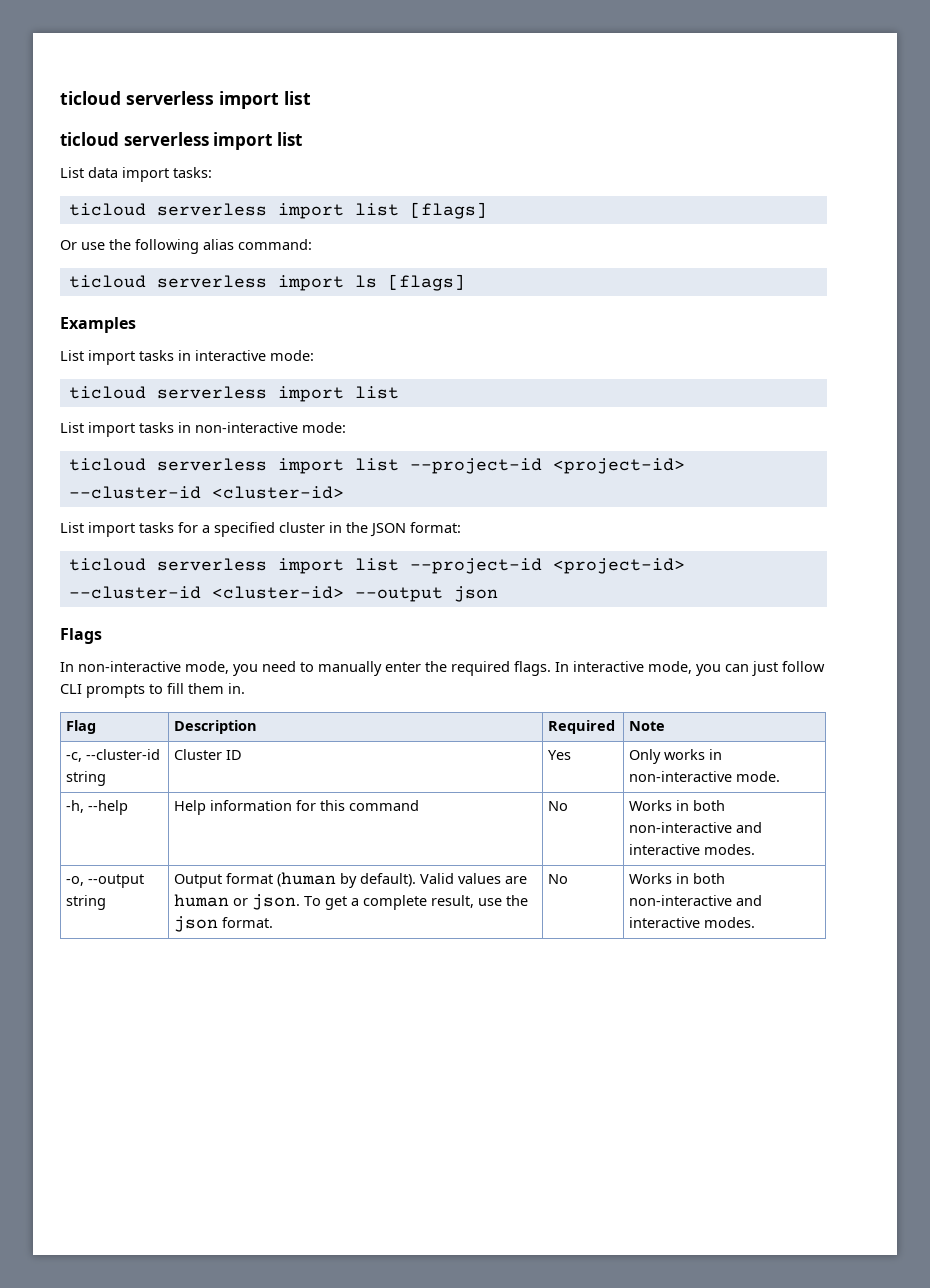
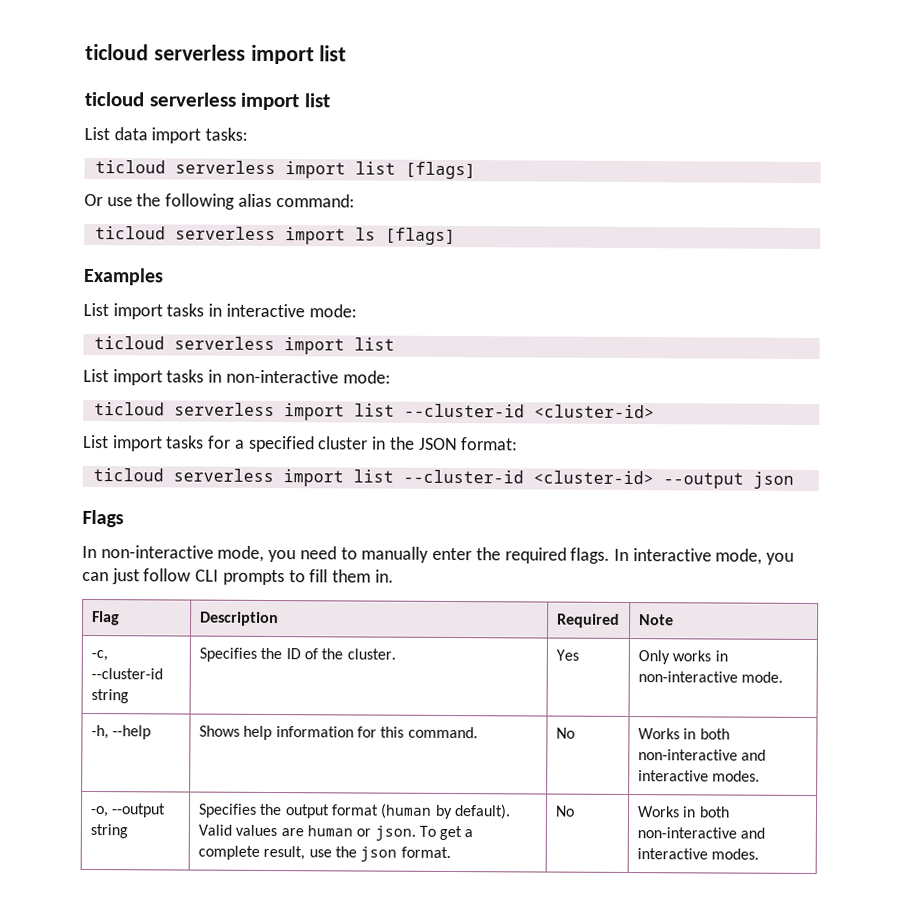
[409,458,685,474] --project-id <project-id> -> (395, 410) none
[409,558,685,574] --project-id <project-id> -> (394, 476) none
[174,749,223,760] Cluster -> [198,647,283,662] Specifies the
(243, 755) none -> [303,648,396,660] of the cluster.
[174,800,207,815] Help -> [198,725,273,741] Shows help
[349,800,420,811] command -> [407,726,478,739] command.
[174,874,223,888] Output -> [197,803,330,819] Specifies the output

